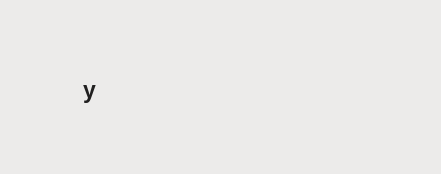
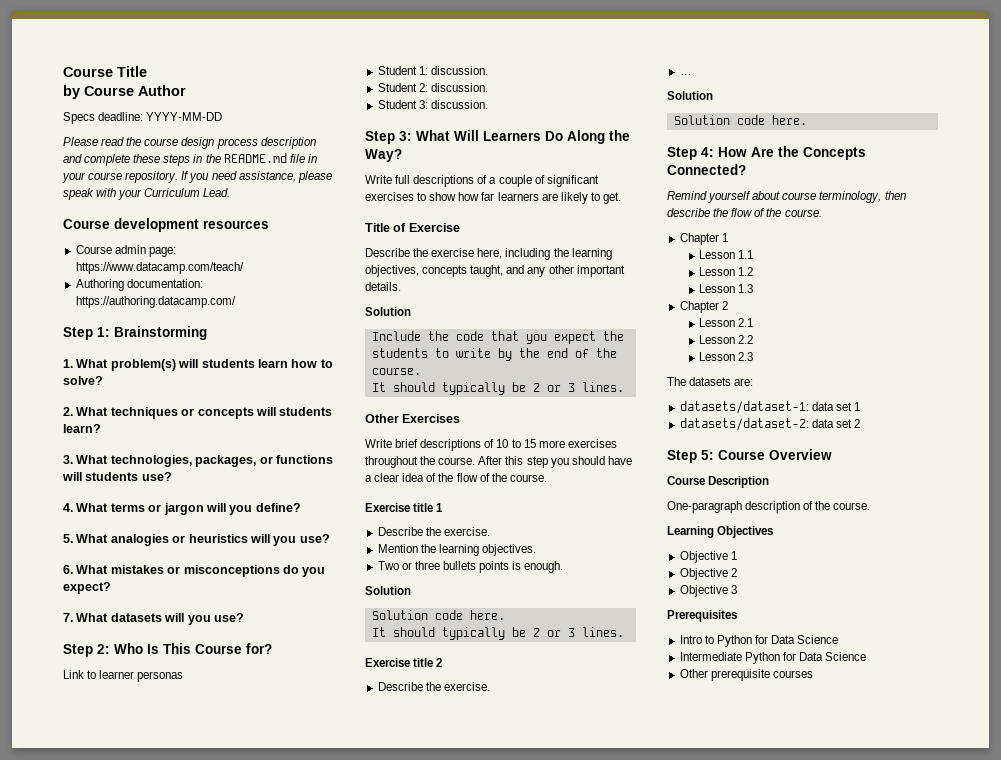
[83,85,96,103] y -> [63,66,147,77] [63,85,186,99] [63,112,223,124] [63,137,316,149] [63,153,317,166] [62,171,332,183] [63,188,231,200] [63,218,269,232] [75,245,176,257] [75,262,244,274] [75,279,203,291] [75,296,236,308] [63,326,207,340] [63,359,333,371] [63,376,103,385] [63,407,333,419] [63,424,101,433] [63,455,333,467] [62,472,172,481] [63,503,301,515] [63,534,330,546] [63,565,326,577] [63,582,111,594] [63,613,244,625] [63,643,272,657] [63,670,184,682] [377,66,488,75] [377,83,488,92] [377,100,488,109] [365,130,630,144] [365,149,402,162] [365,175,599,187] [365,192,621,204] [365,223,460,232] [365,248,612,260] [365,265,625,277] [365,282,401,291] [365,307,411,316] [371,331,624,344] [371,348,617,361] [371,368,421,375] [371,382,624,395] [365,414,461,423] [365,439,617,451] [365,456,632,468] [365,473,547,482] [365,503,444,512] [377,527,490,536] [377,544,536,556] [377,561,564,573] [365,586,411,595] [371,610,505,620] [371,627,624,640] [365,658,443,667] [377,682,490,691] [679,74,692,75] [667,91,713,100] [673,115,807,125] [667,146,866,160] [667,164,746,175] [667,191,906,203] [667,208,822,217] [679,233,728,245] [698,250,754,259] [698,267,754,276] [698,284,754,293] [679,301,728,313] [698,318,754,327] [698,335,754,344] [698,352,754,361] [667,377,754,386] [679,401,860,414] [679,418,860,431] [667,449,832,463] [667,476,770,488] [667,501,871,513] [667,526,774,538] [679,551,737,563] [679,568,737,580] [679,585,737,597] [667,610,737,622] [679,635,839,647] [679,652,867,664] [679,669,813,681] Course Title // by Course Author // Specs deadline: YYYY-MM-DD // Please read the course design process description and complete these steps in the README.md file in your course repository. If you need assistance, please speak with your Curriculum Lead. // Course development resources // Course admin page: https://www.datacamp.com/teach/ // Authoring documentation: https://authoring.datacamp.com/ // Step 1: Brainstorming // 1. What problem(s) will students learn how to solve? // 2. What techniques or concepts will students learn? // 3. What technologies, packages, or functions will students use? // 4. What terms or jargon will you define? // 5. What analogies or heuristics will you use? // 6. What mistakes or misconceptions do you expect? // 7. What datasets will you use? // Step 2: Who Is This Course for? // Link to learner personas // Student 1: discussion. // Student 2: discussion. // Student 3: discussion. // Step 3: What Will Learners Do Along the Way? // Write full descriptions of a couple of significant exercises to show how far learners are likely to get. // Title of Exercise // Describe the exercise here, including the learning objectives, concepts taught, and any other important details. // Solution // Include the code that you expect the students to write by the end of the course. // It should typically be 2 or 3 lines. // Other Exercises // Write brief descriptions of 10 to 15 more exercises throughout the course. After this step you should have a clear idea of the flow of the course. // Exercise title 1 // Describe the exercise. // Mention the learning objectives. // Two or three bullets points is enough. // Solution // Solution code here. // It should typically be 2 or 3 lines. // Exercise title 2 // Describe the exercise. // … // Solution // Solution code here. // Step 4: How Are the Concepts Connected? // Remind yourself about course terminology, then describe the flow of the course. // Chapter 1 // Lesson 1.1 // Lesson 1.2 // Lesson 1.3 // Chapter 2 // Lesson 2.1 // Lesson 2.2 // Lesson 2.3 // The datasets are: // datasets/dataset-1: data set 1 // datasets/dataset-2: data set 2 // Step 5: Course Overview // Course Description // One-paragraph description of the course. // Learning Objectives // Objective 1 // Objective 2 // Objective 3 // Prerequisites // Intro to Python for Data Science // Intermediate Python for Data Science // Other prerequisite courses

